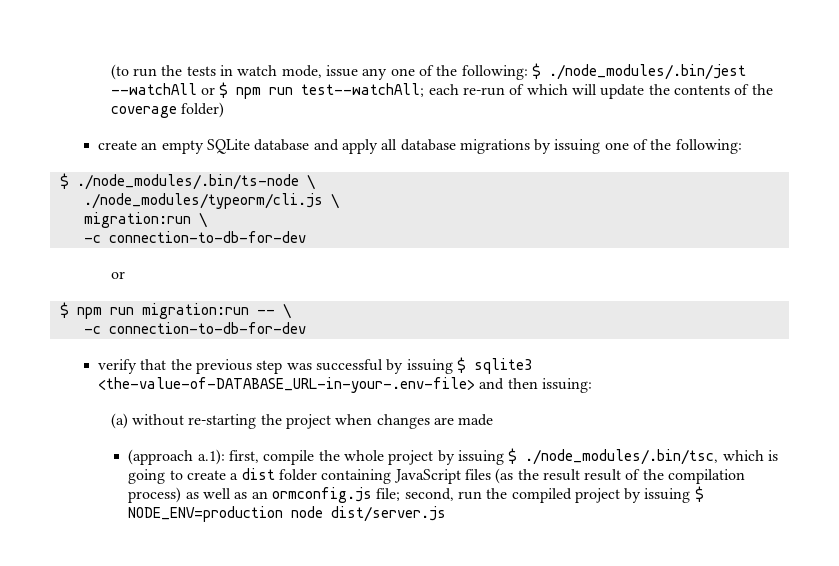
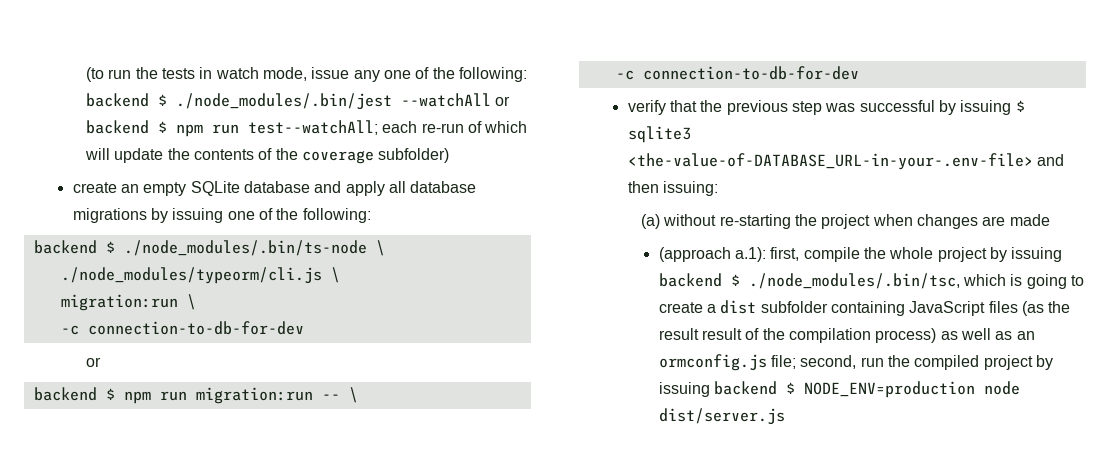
(528, 72) none -> [86,93,150,107] backend
(216, 91) none -> [86,120,150,134] backend
[181,102,225,118] folder) -> [378,148,450,163] subfolder)
(742, 146) none -> [33,240,97,254] backend
(125, 275) none -> [33,387,97,401] backend
(504, 457) none -> [658,273,722,287] backend
[278,469,317,481] folder -> [760,301,828,313] subfolder
(691, 495) none -> [713,381,777,395] backend

